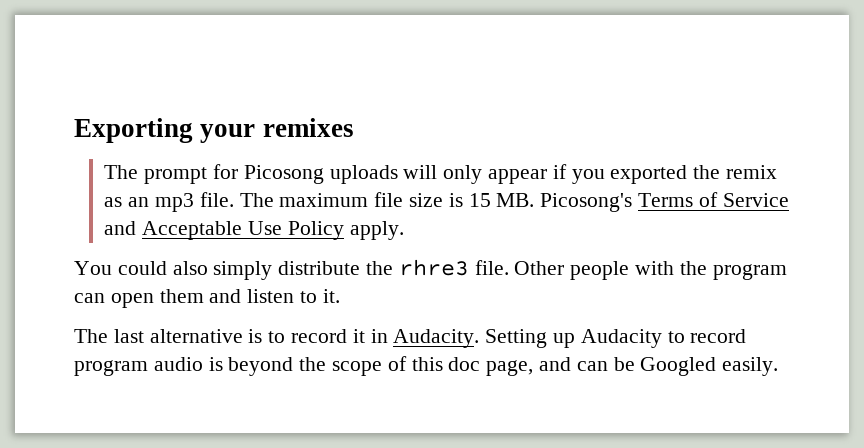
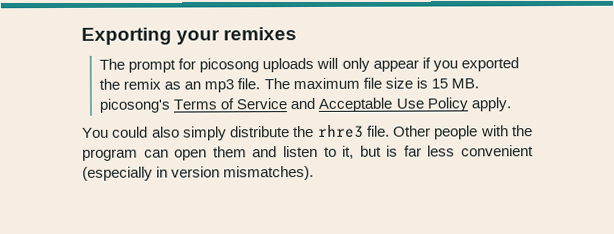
[243,165,324,184] Picosong -> [199,58,260,73] picosong
[540,193,633,212] Picosong's -> [99,98,171,113] picosong's
[322,289,340,303] [74,329,747,348] [74,356,779,376] it. // The last alternative is to record it in Audacity. Setting up Audacity to record program audio is beyond the scope of this doc page, and can be Googled easily. -> [342,145,534,159] [82,165,315,181] it, but is far less convenient (especially in version mismatches).

